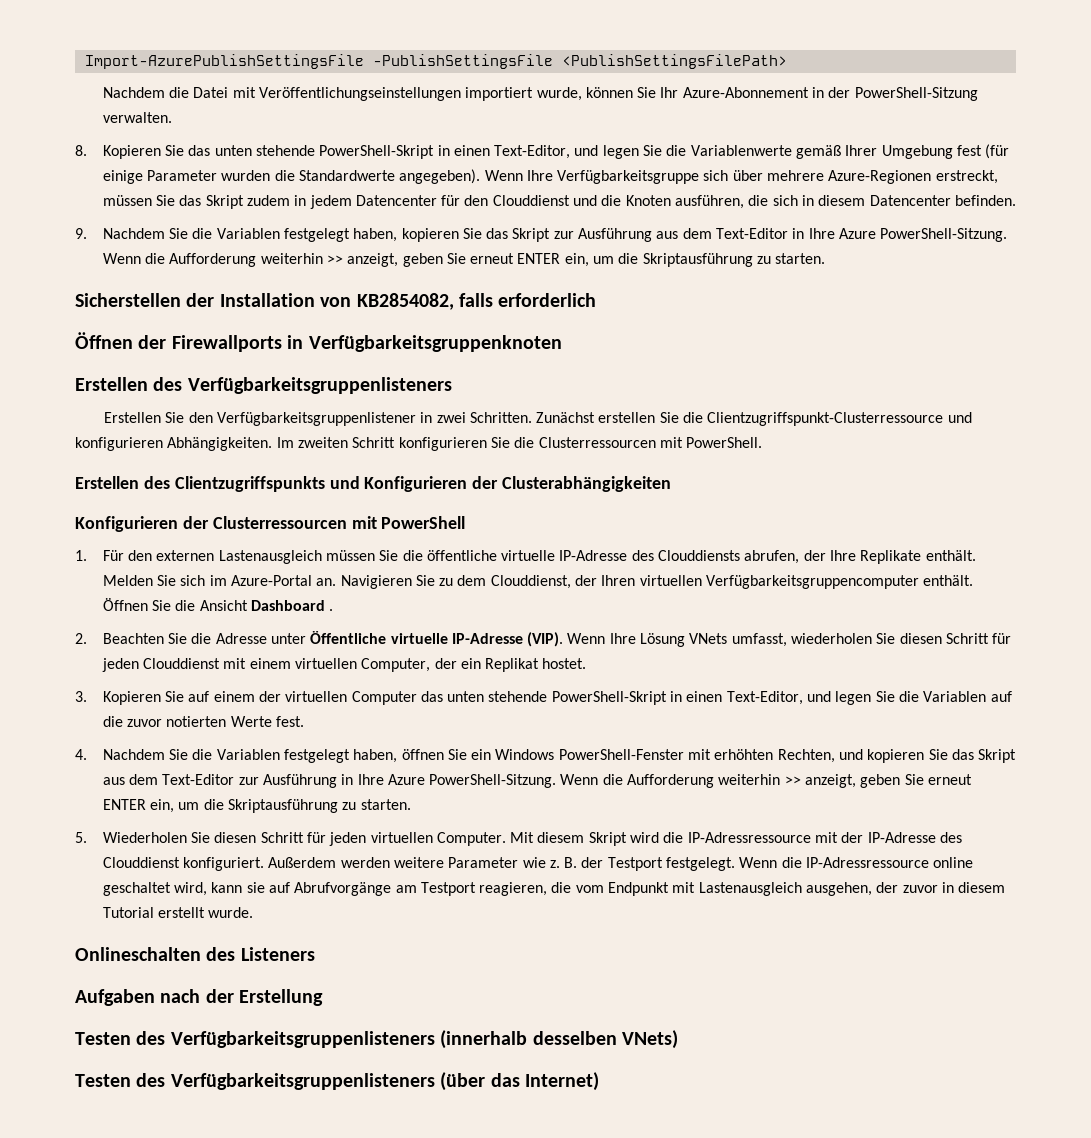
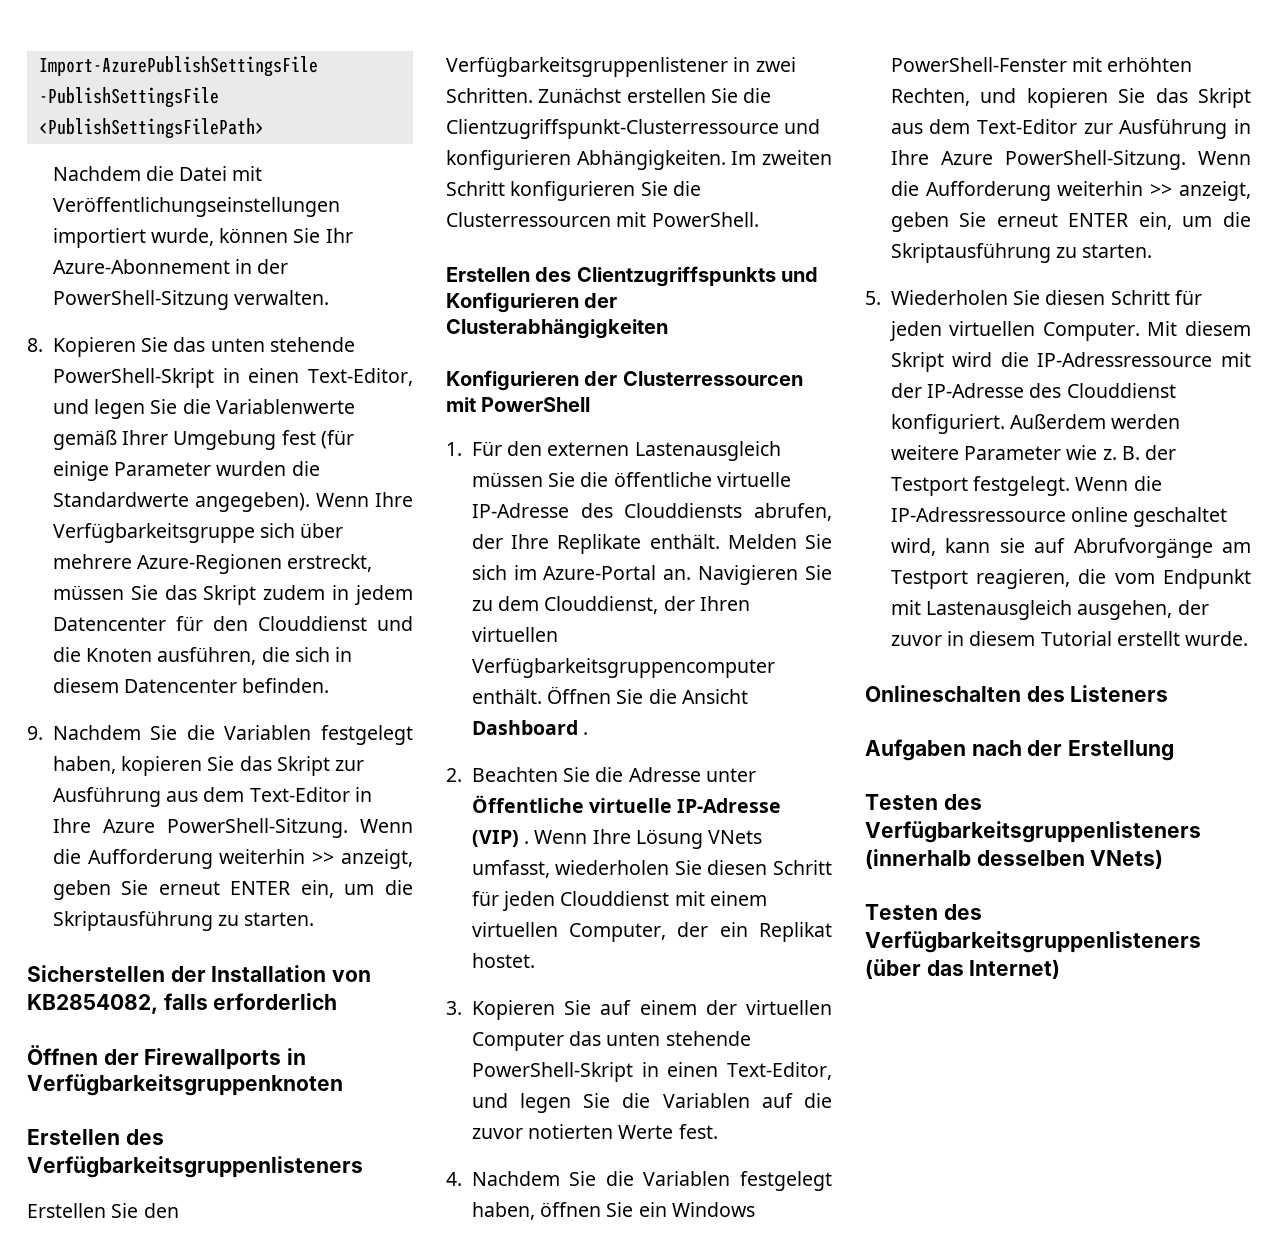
[527,632,564,647] (VIP). -> [471,830,530,847] (VIP) .

